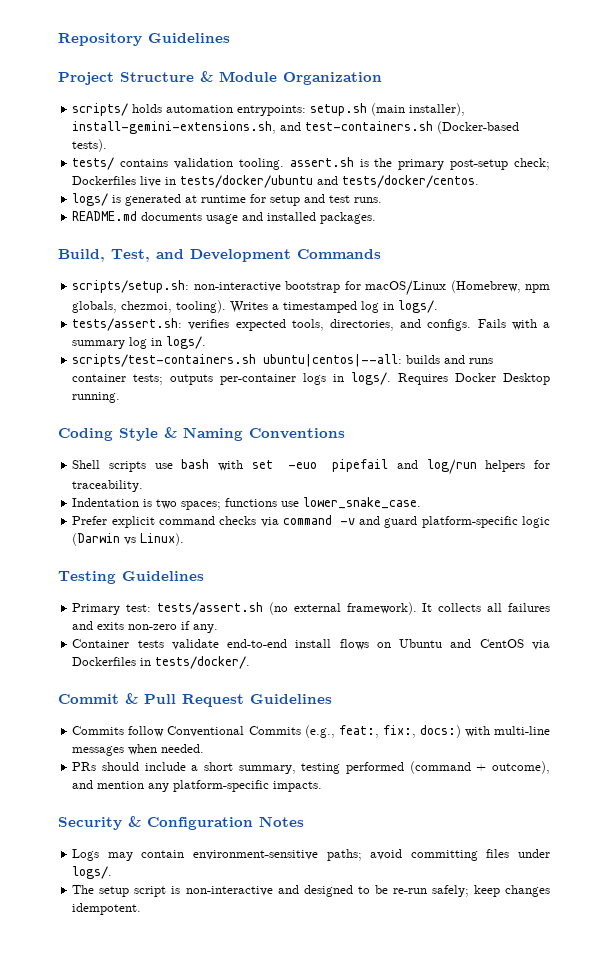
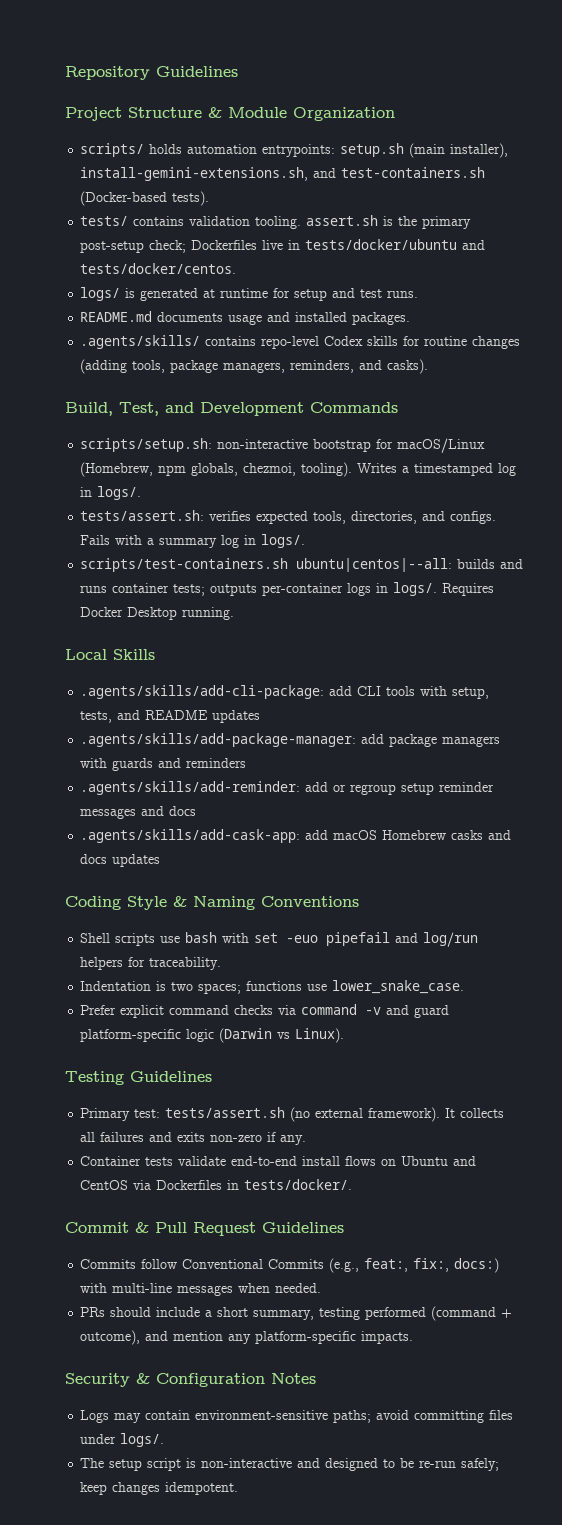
(377, 218) none -> [80,335,521,349] [80,359,429,374] // .agents/skills/ contains repo-level Codex skills for routine changes (adding tools, package managers, reminders, and casks).
(121, 397) none -> [65,649,155,660] [80,685,490,699] [80,710,261,723] [80,733,501,747] [80,758,247,771] [80,781,495,795] [80,806,197,819] [80,829,512,843] [80,854,161,867] // Local Skills // .agents/skills/add-cli-package: add CLI tools with setup, tests, and README updates // .agents/skills/add-package-manager: add package managers with guards and reminders // .agents/skills/add-reminder: add or regroup setup reminder messages and docs // .agents/skills/add-cask-app: add macOS Homebrew casks and docs updates

